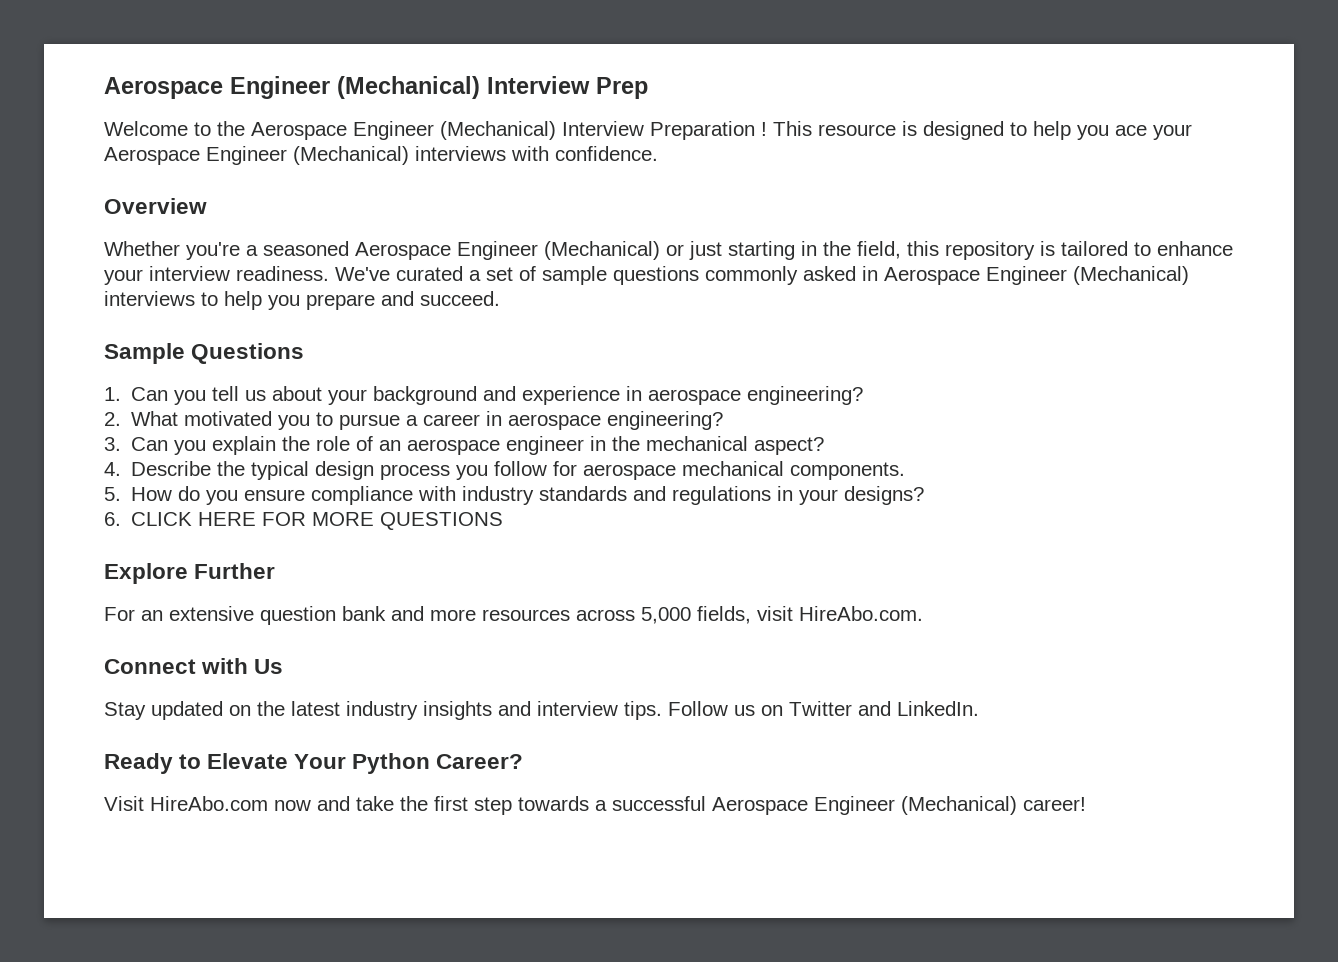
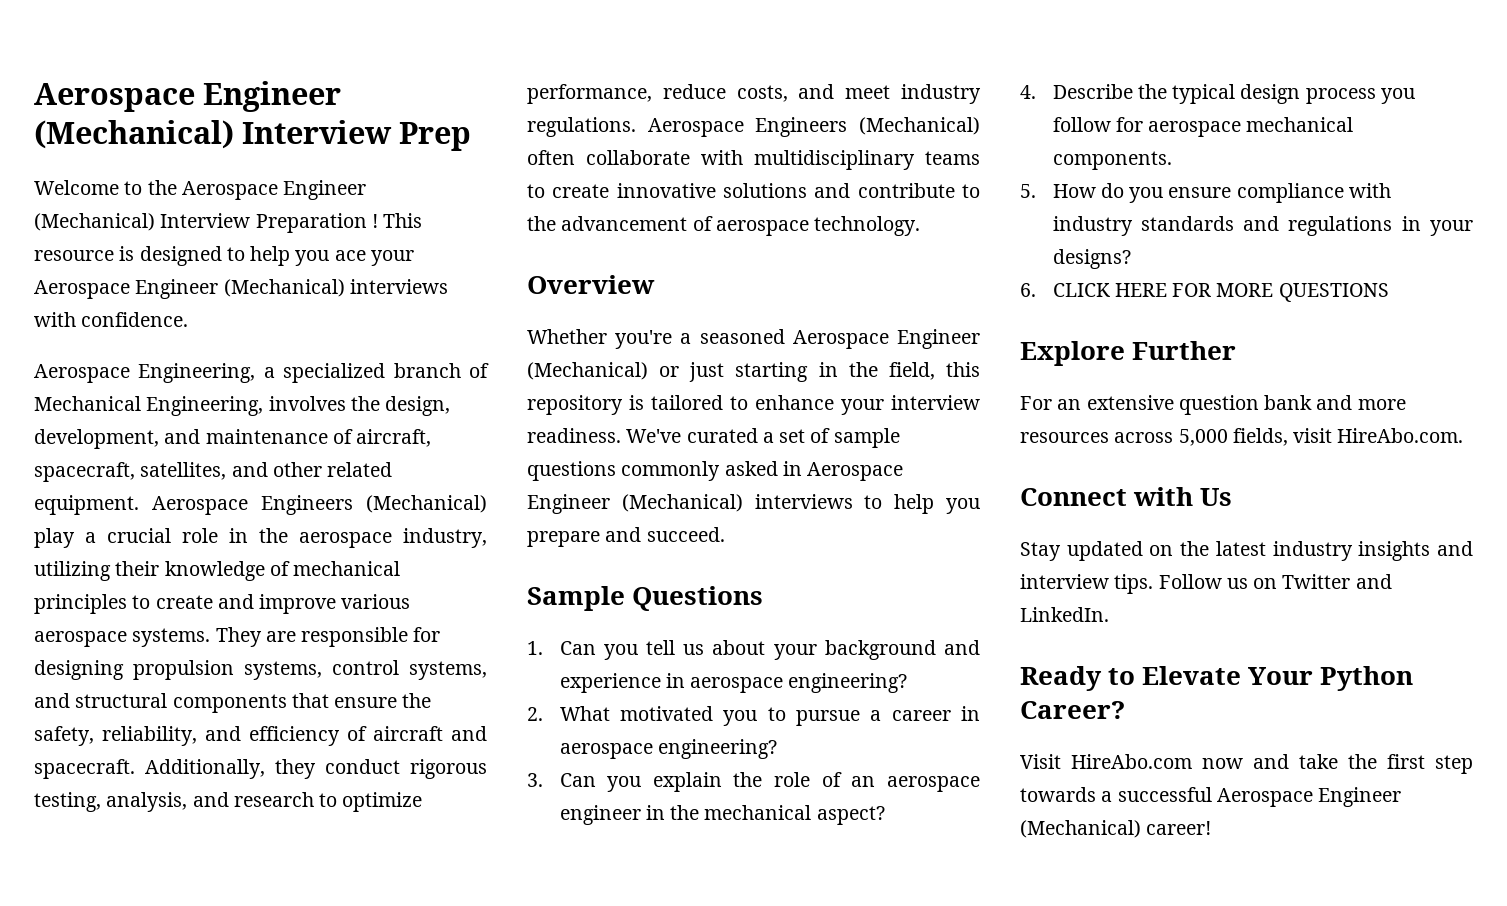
(658, 153) none -> [34,363,489,383] [34,396,451,416] [34,429,432,449] [34,462,393,482] [34,495,487,515] [34,528,487,548] [34,561,401,581] [34,594,411,614] [34,627,441,647] [34,660,487,680] [34,693,432,713] [34,726,487,746] [34,759,487,779] [34,792,423,812] [527,84,981,104] [527,117,980,137] [527,150,980,170] [527,183,980,198] [527,216,921,236] // Aerospace Engineering, a specialized branch of Mechanical Engineering, involves the design, development, and maintenance of aircraft, spacecraft, satellites, and other related equipment. Aerospace Engineers (Mechanical) play a crucial role in the aerospace industry, utilizing their knowledge of mechanical principles to create and improve various aerospace systems. They are responsible for designing propulsion systems, control systems, and structural components that ensure the safety, reliability, and efficiency of aircraft and spacecraft. Additionally, they conduct rigorous testing, analysis, and research to optimize performance, reduce costs, and meet industry regulations. Aerospace Engineers (Mechanical) often collaborate with multidisciplinary teams to create innovative solutions and contribute to the advancement of aerospace technology.

